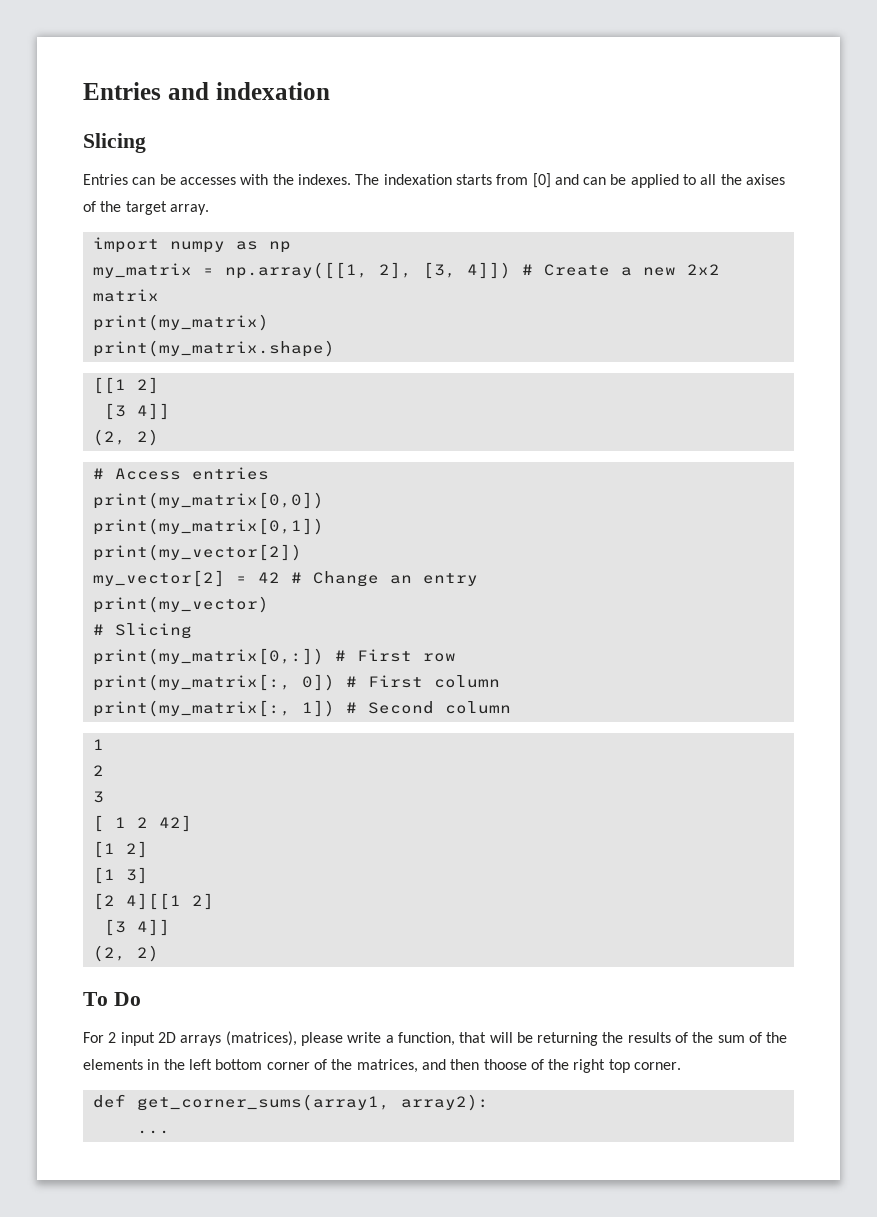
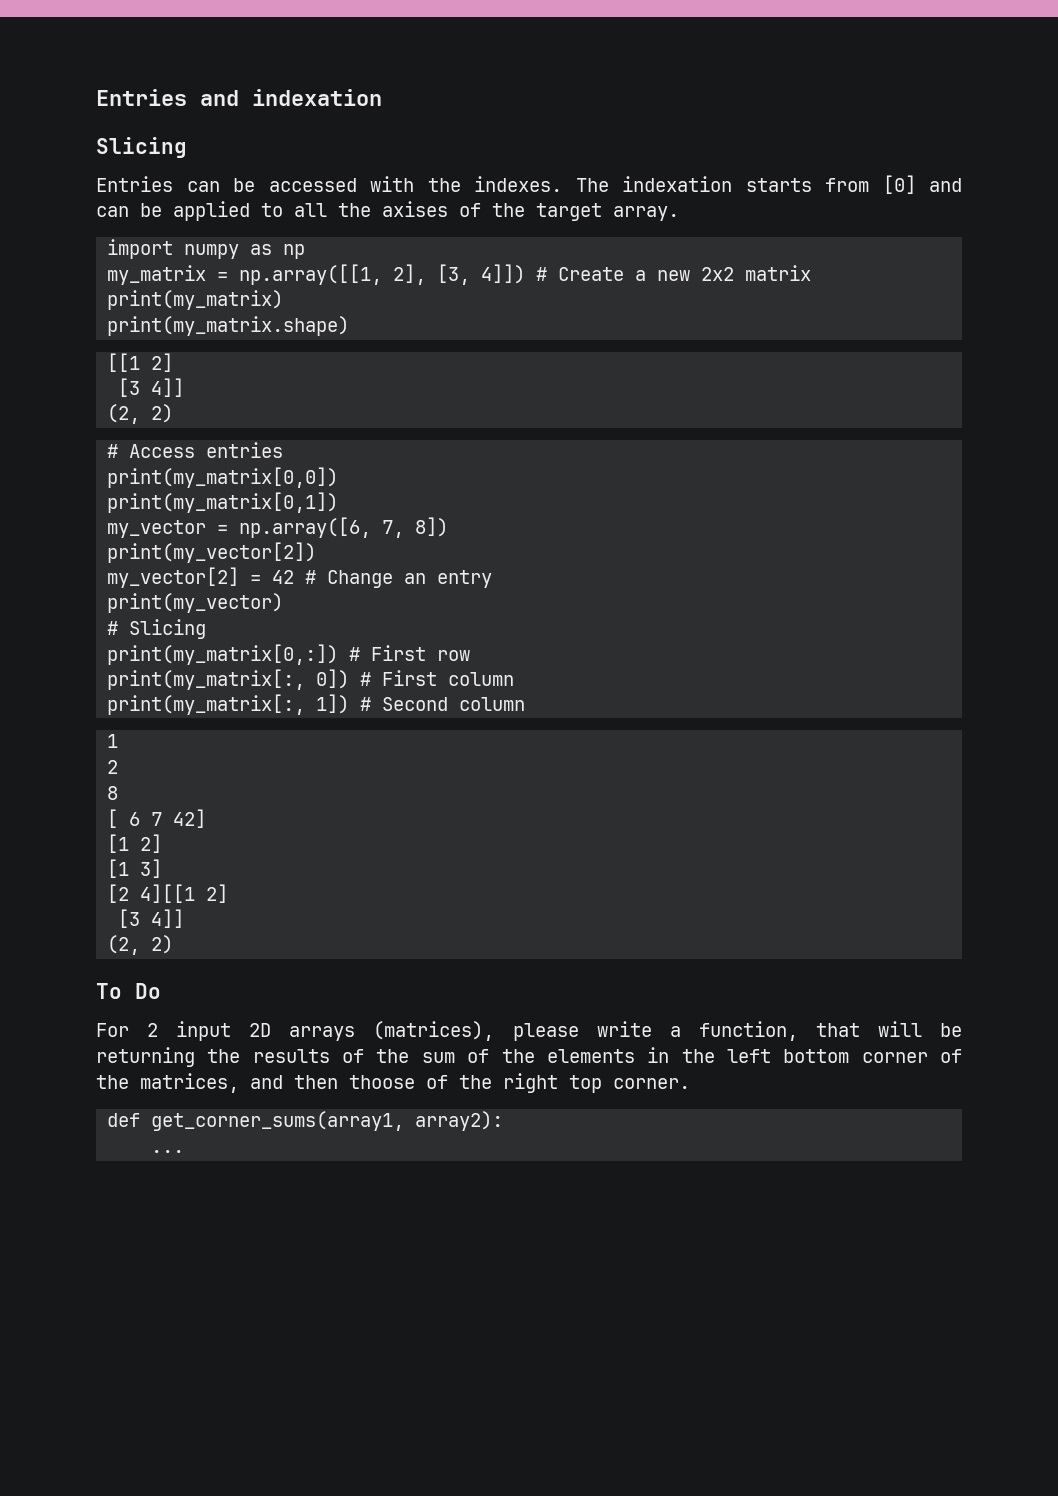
[179,177,236,185] accesses -> [268,178,357,192] accessed
(324, 526) none -> [107,517,449,538] // my_vector = np.array([6, 7, 8])
[92,791,104,803] 3 -> [107,786,119,800] 8
[114,817,148,828] 1 2 -> [129,812,163,826] 6 7

